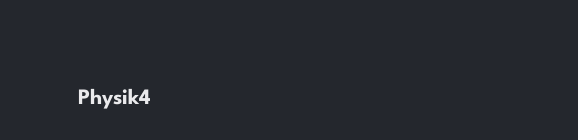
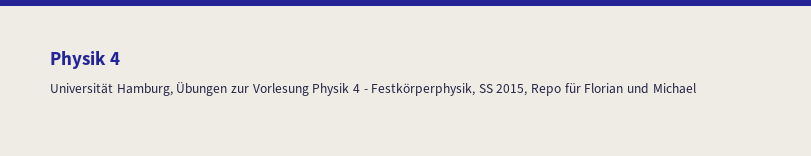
[78,88,151,109] Physik4 -> [50,51,121,69] [50,82,696,96] Physik 4 // Universität Hamburg, Übungen zur Vorlesung Physik 4 - Festkörperphysik, SS 2015, Repo für Florian und Michael

